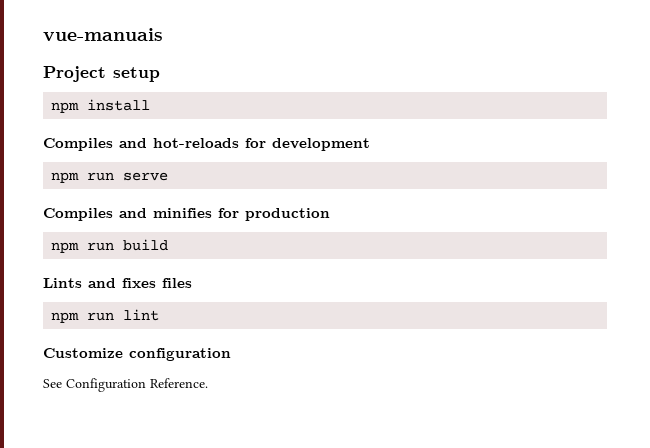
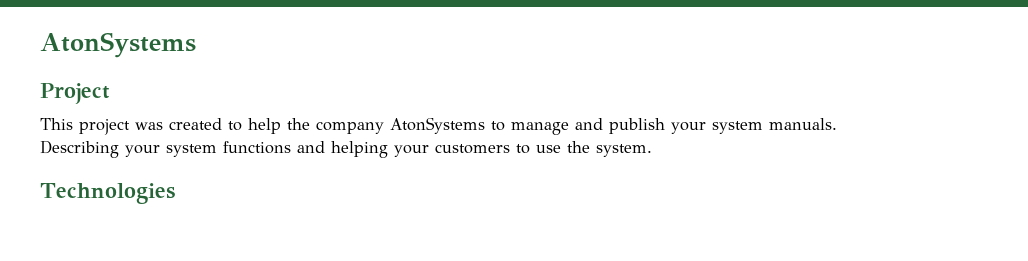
[43,28,163,41] vue-manuais -> [40,32,196,58] AtonSystems
[113,67,160,82] [51,99,151,113] [43,138,370,151] [51,172,169,183] [43,208,330,221] [51,239,169,253] [43,278,192,288] [51,309,160,323] [43,348,231,361] [43,378,208,392] setup // npm install // Compiles and hot-reloads for development // npm run serve // Compiles and minifies for production // npm run build // Lints and fixes files // npm run lint // Customize configuration // See Configuration Reference. -> [40,117,837,135] [40,140,652,158] [40,183,175,204] // This project was created to help the company AtonSystems to manage and publish your system manuals. // Describing your system functions and helping your customers to use the system. // Technologies

